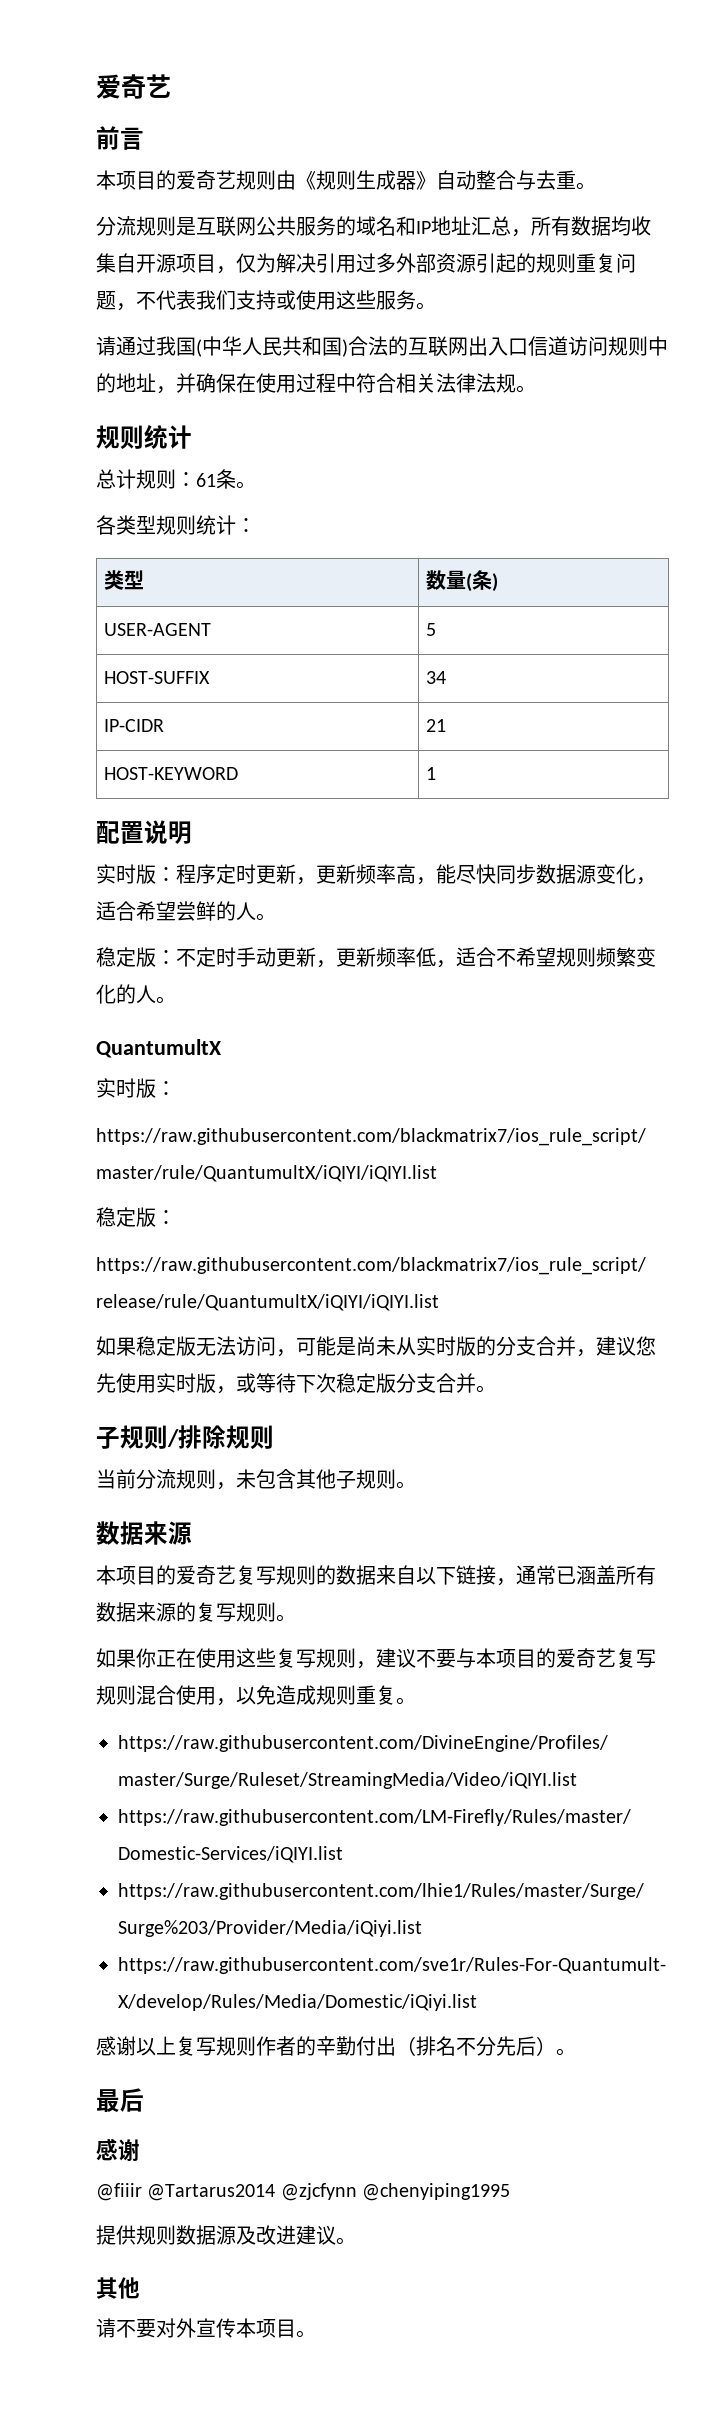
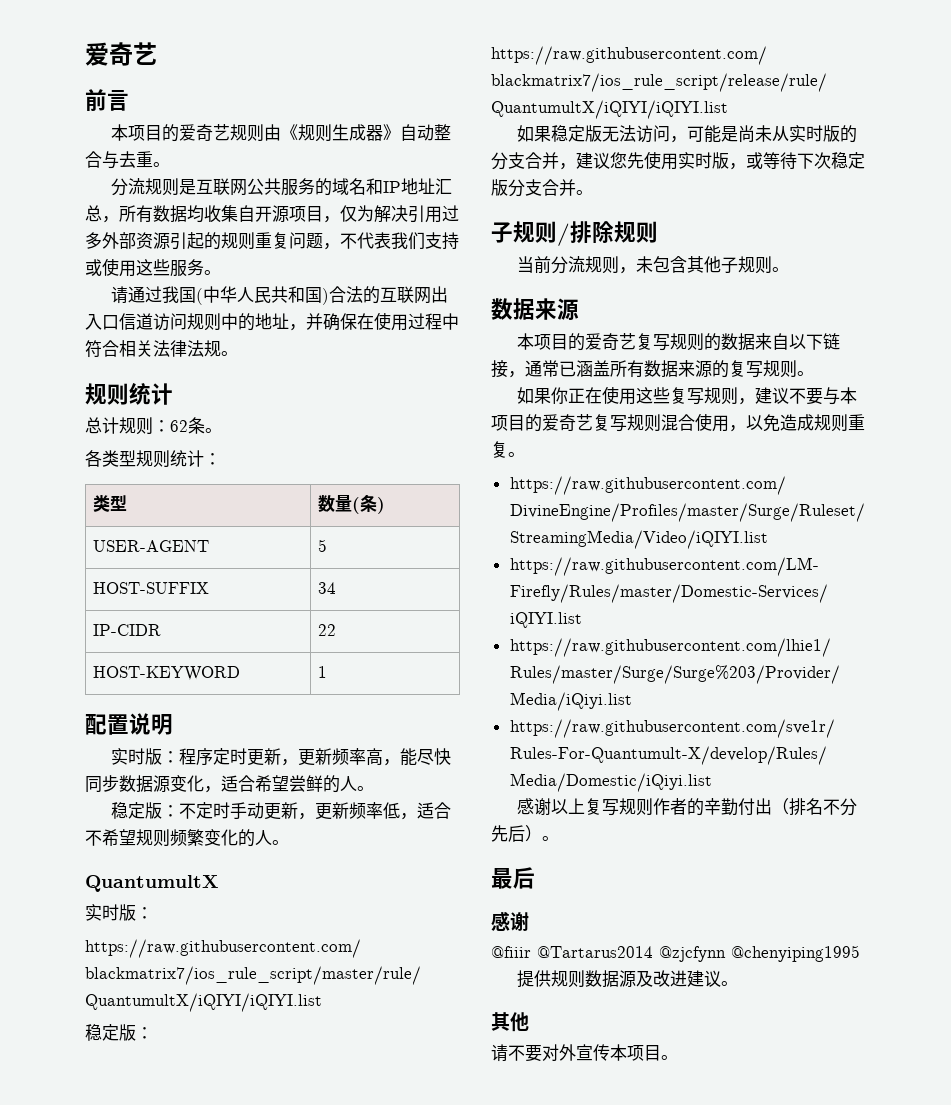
[196,473,216,487] 61 -> [170,420,188,432] 62
[426,719,447,732] 21 -> [317,624,336,636] 22

